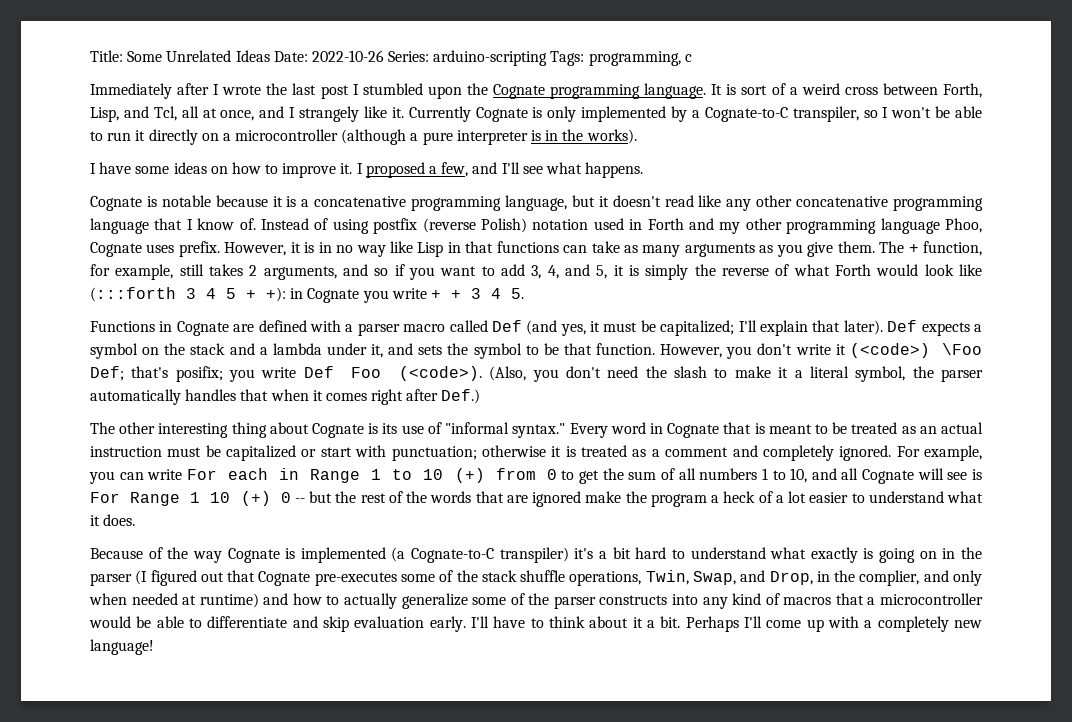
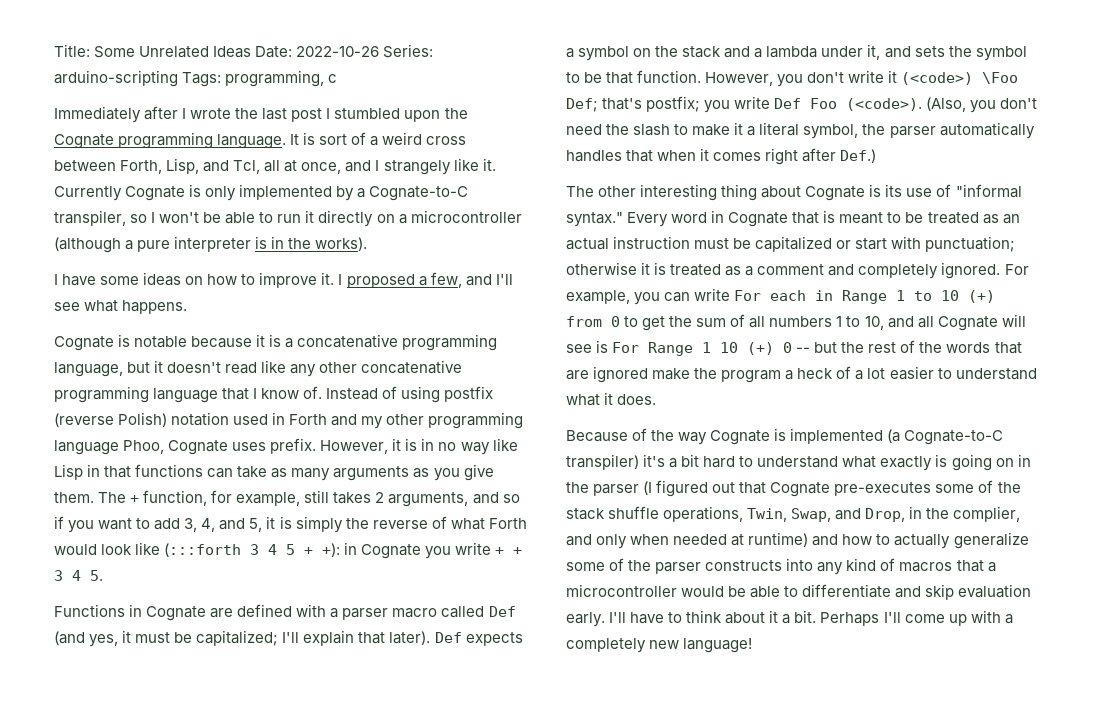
[175,366,223,382] posifix; -> [646,96,701,112] postfix;

